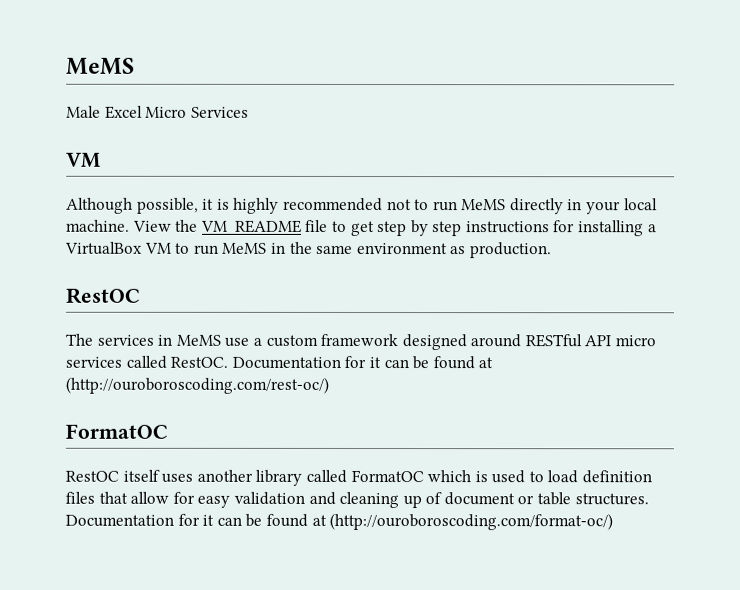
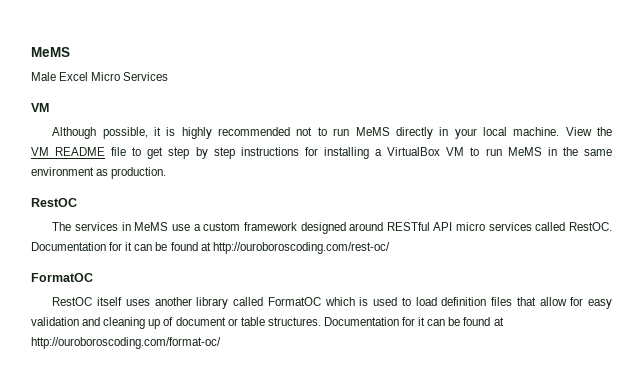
[65,376,329,394] (http://ouroboroscoding.com/rest-oc/) -> [212,242,390,254] http://ouroboroscoding.com/rest-oc/
[329,512,614,531] (http://ouroboroscoding.com/format-oc/) -> [31,337,221,349] http://ouroboroscoding.com/format-oc/

